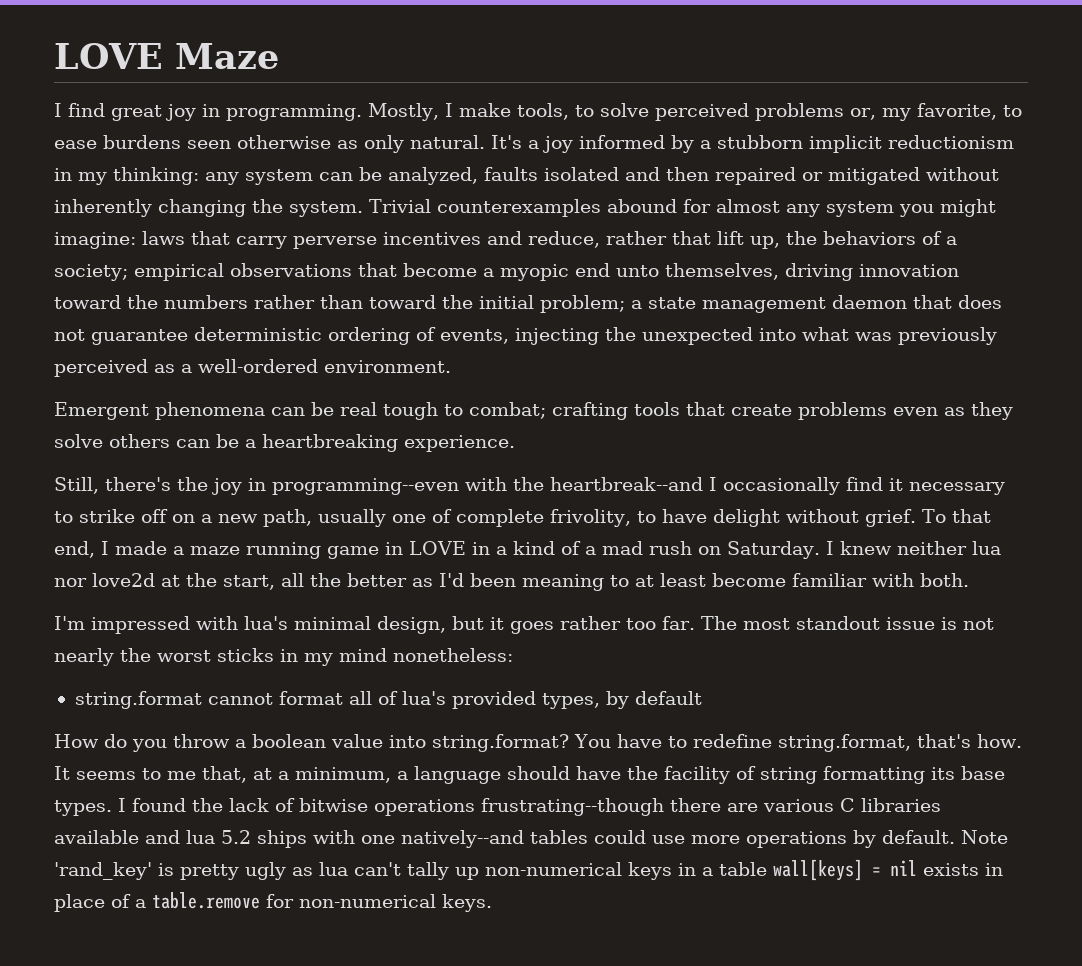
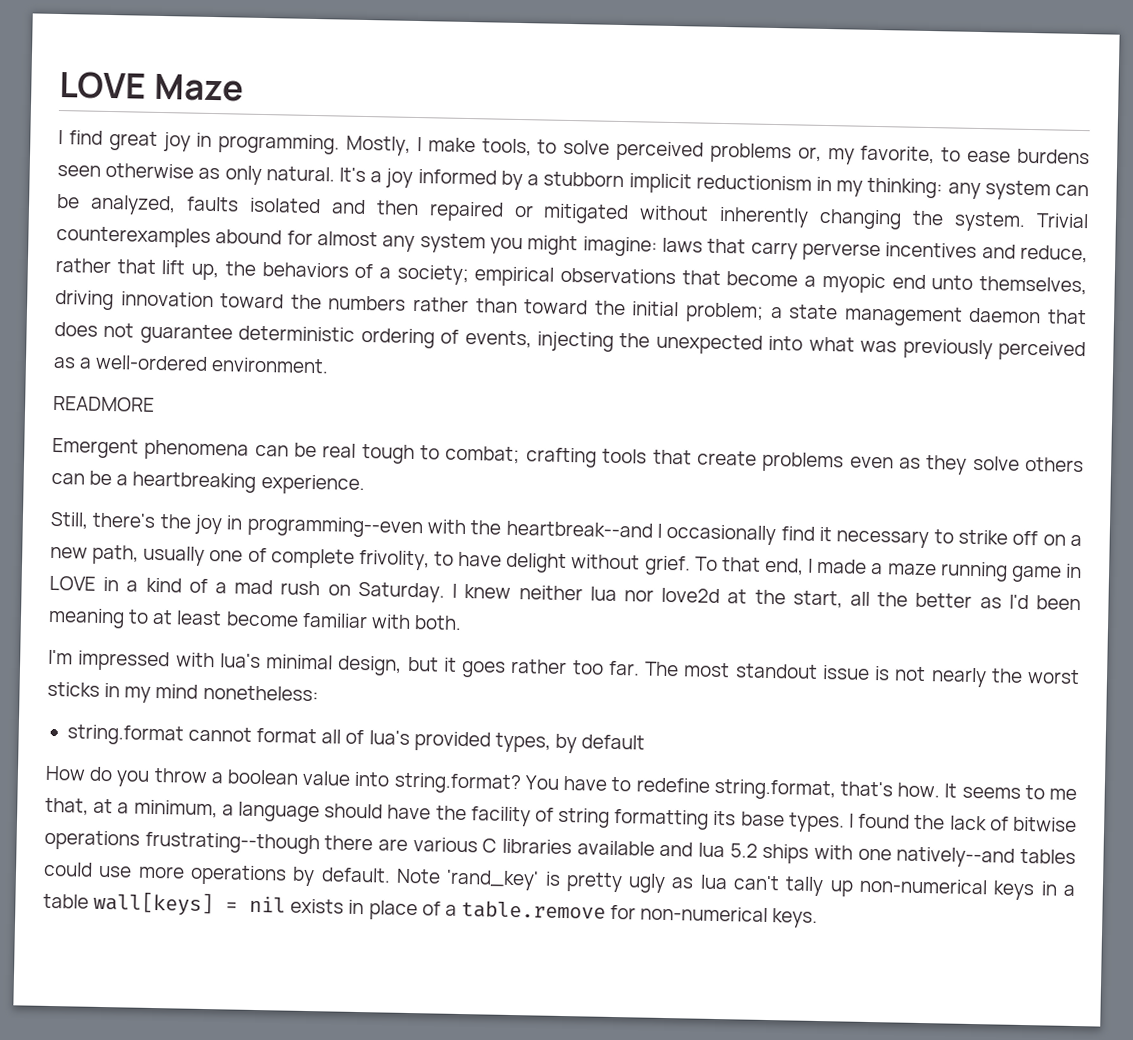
(451, 366) none -> [53,395,155,412] // READMORE

